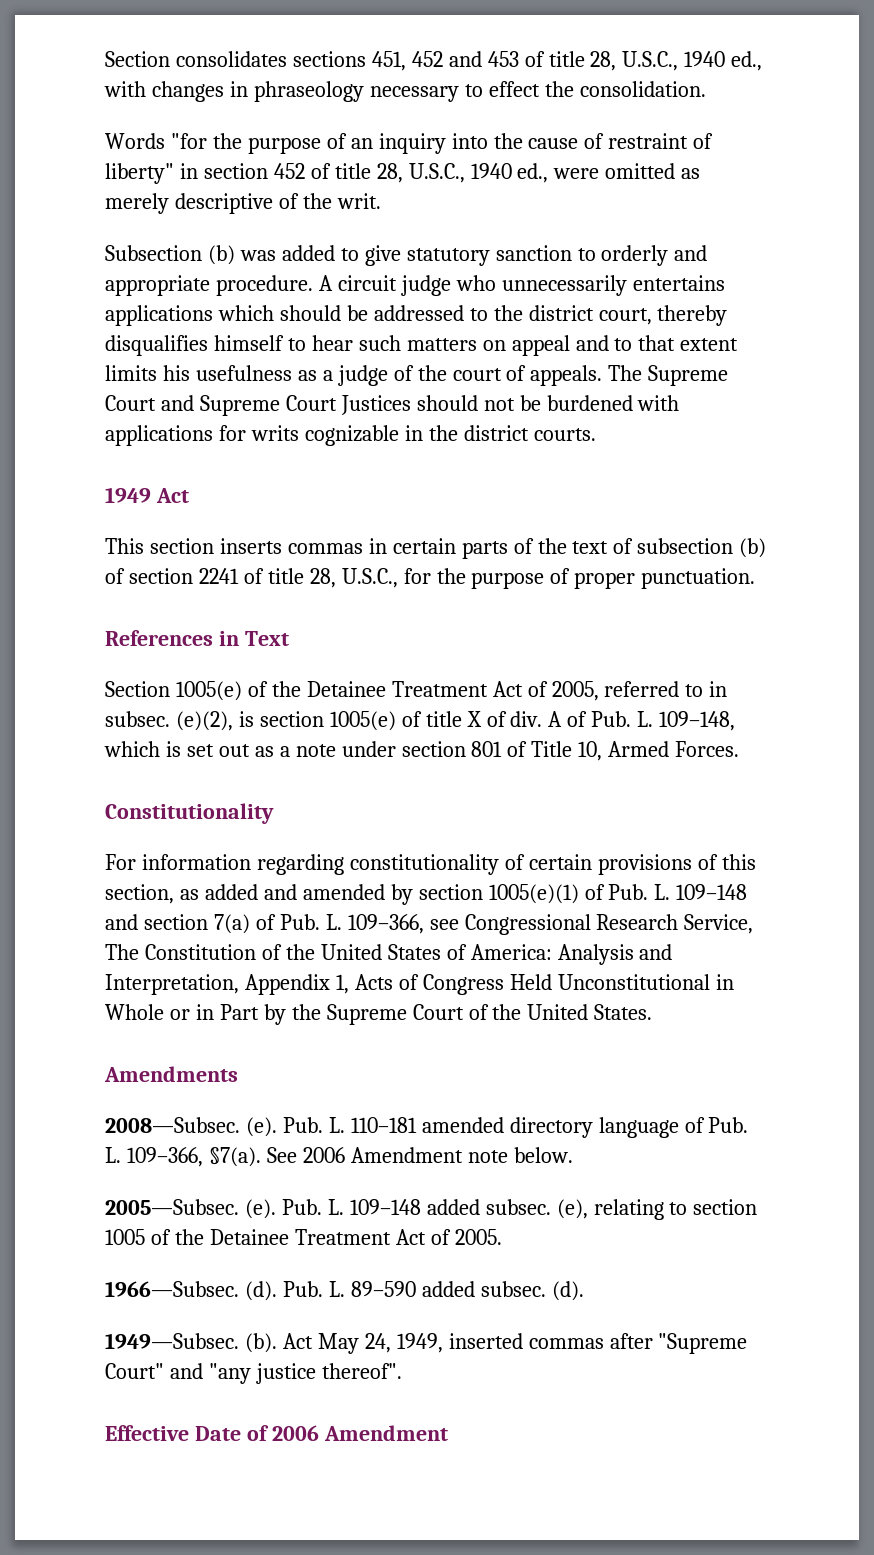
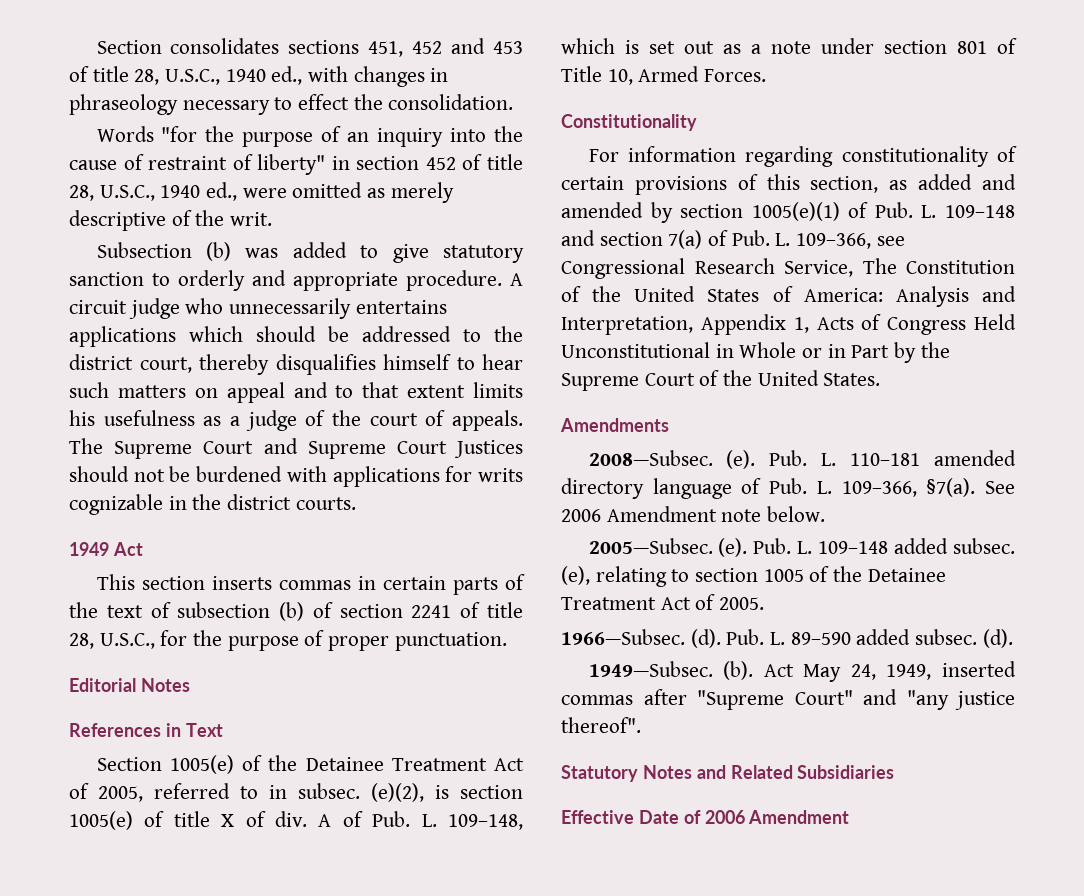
(756, 578) none -> [69,678,190,692] // Editorial Notes
(402, 1371) none -> [561,765,895,782] // Statutory Notes and Related Subsidiaries

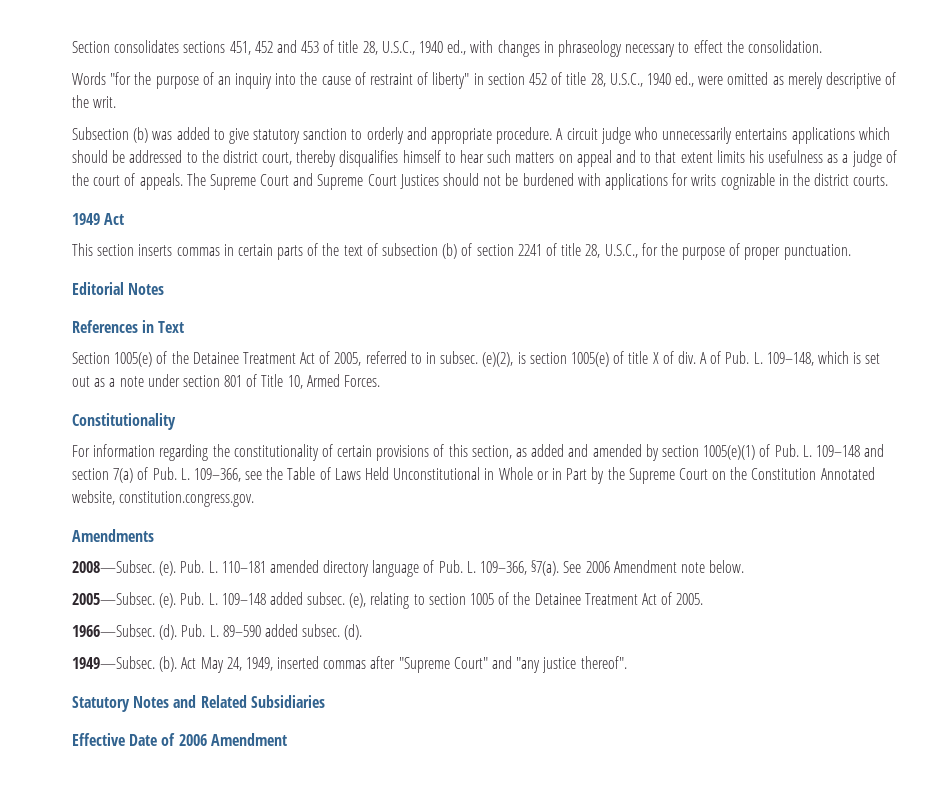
(834, 156) none -> [212,444,230,457] the
[561,258,1015,279] [561,286,1016,307] [561,314,967,335] Congressional Research Service, The Constitution of the United States of America: Analysis and Interpretation, Appendix 1, Acts of Congress -> [266,467,361,480] the Table of Laws
[699,370,881,386] of the United States. -> [712,467,875,480] [72,490,255,507] on the Constitution Annotated website, constitution.congress.gov.

